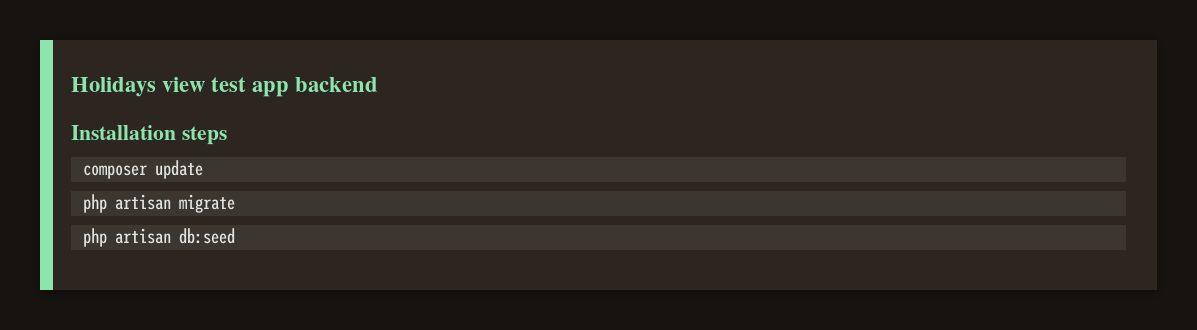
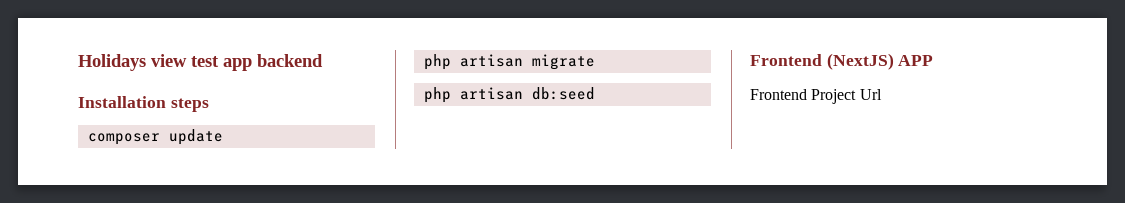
(235, 236) none -> [750,53,934,70] [750,89,882,104] // Frontend (NextJS) APP // Frontend Project Url

